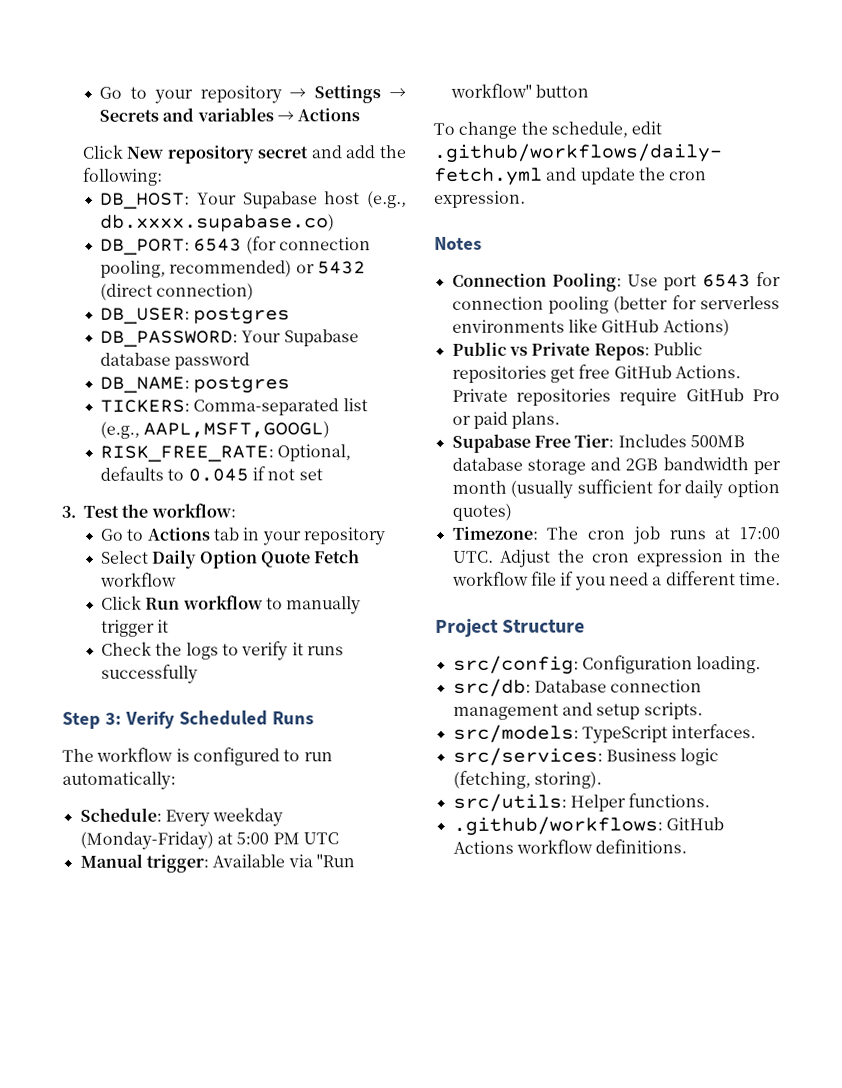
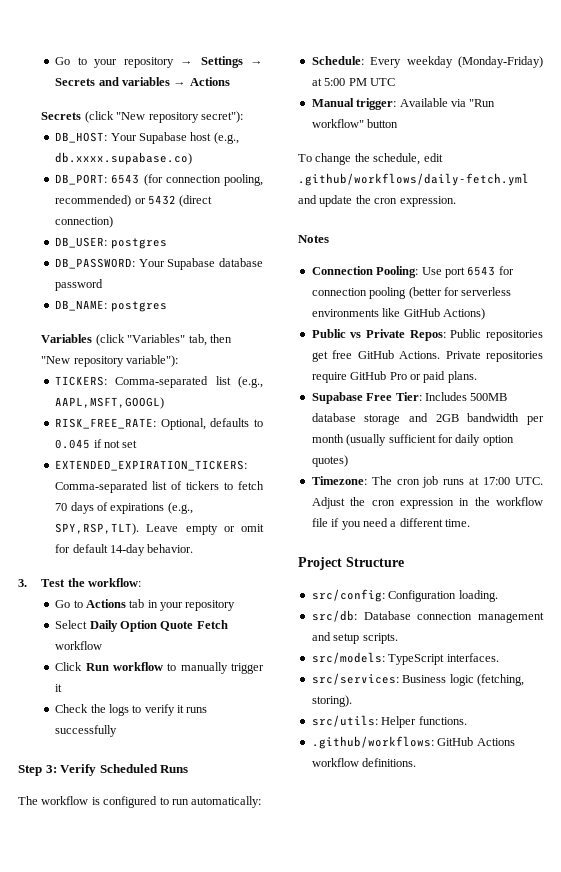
[81,144,406,164] [82,167,163,186] Click New repository secret and add the following: -> [41,111,243,123] Secrets (click "New repository secret"):
(291, 385) none -> [41,334,232,346] [41,355,179,367] // Variables (click "Variables" tab, then "New repository variable"):
(323, 474) none -> [55,460,248,471] [55,481,264,493] [55,502,193,514] [55,523,264,535] [55,544,194,556] // EXTENDED_EXPIRATION_TICKERS: Comma-separated list of tickers to fetch 70 days of expirations (e.g., SPY,RSP,TLT). Leave empty or omit for default 14-day behavior.

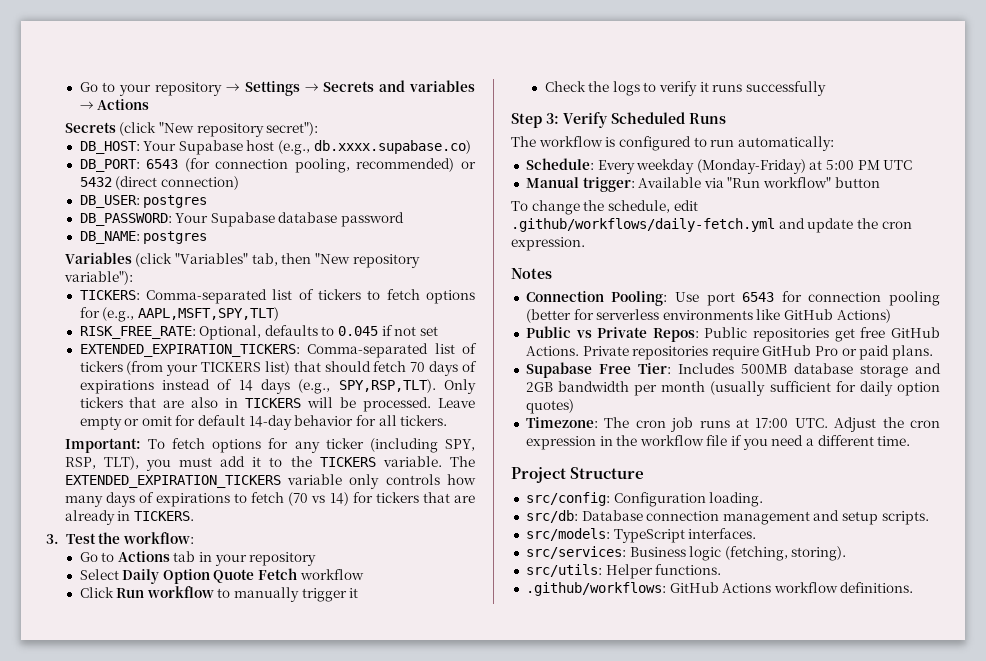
[238,376,263,388] [55,397,165,409] (e.g., AAPL,MSFT,GOOGL) -> [298,289,476,304] [79,307,279,322] of tickers to fetch options for (e.g., AAPL,MSFT,SPY,TLT)
[224,482,234,490] to -> [126,361,371,376] (from your TICKERS list) that should
[167,502,193,514] [55,523,140,535] (e.g., SPY,RSP,TLT). -> [161,379,477,394] [79,397,432,412] instead of 14 days (e.g., SPY,RSP,TLT). Only tickers that are also in TICKERS will be processed.
[147,544,194,553] behavior. -> [294,415,448,426] [64,438,476,453] [64,456,476,471] [64,474,477,489] [64,492,475,507] [64,510,194,525] behavior for all tickers. // Important: To fetch options for any ticker (including SPY, RSP, TLT), you must add it to the TICKERS variable. The EXTENDED_EXPIRATION_TICKERS variable only controls how many days of expirations to fetch (70 vs 14) for tickers that are already in TICKERS.

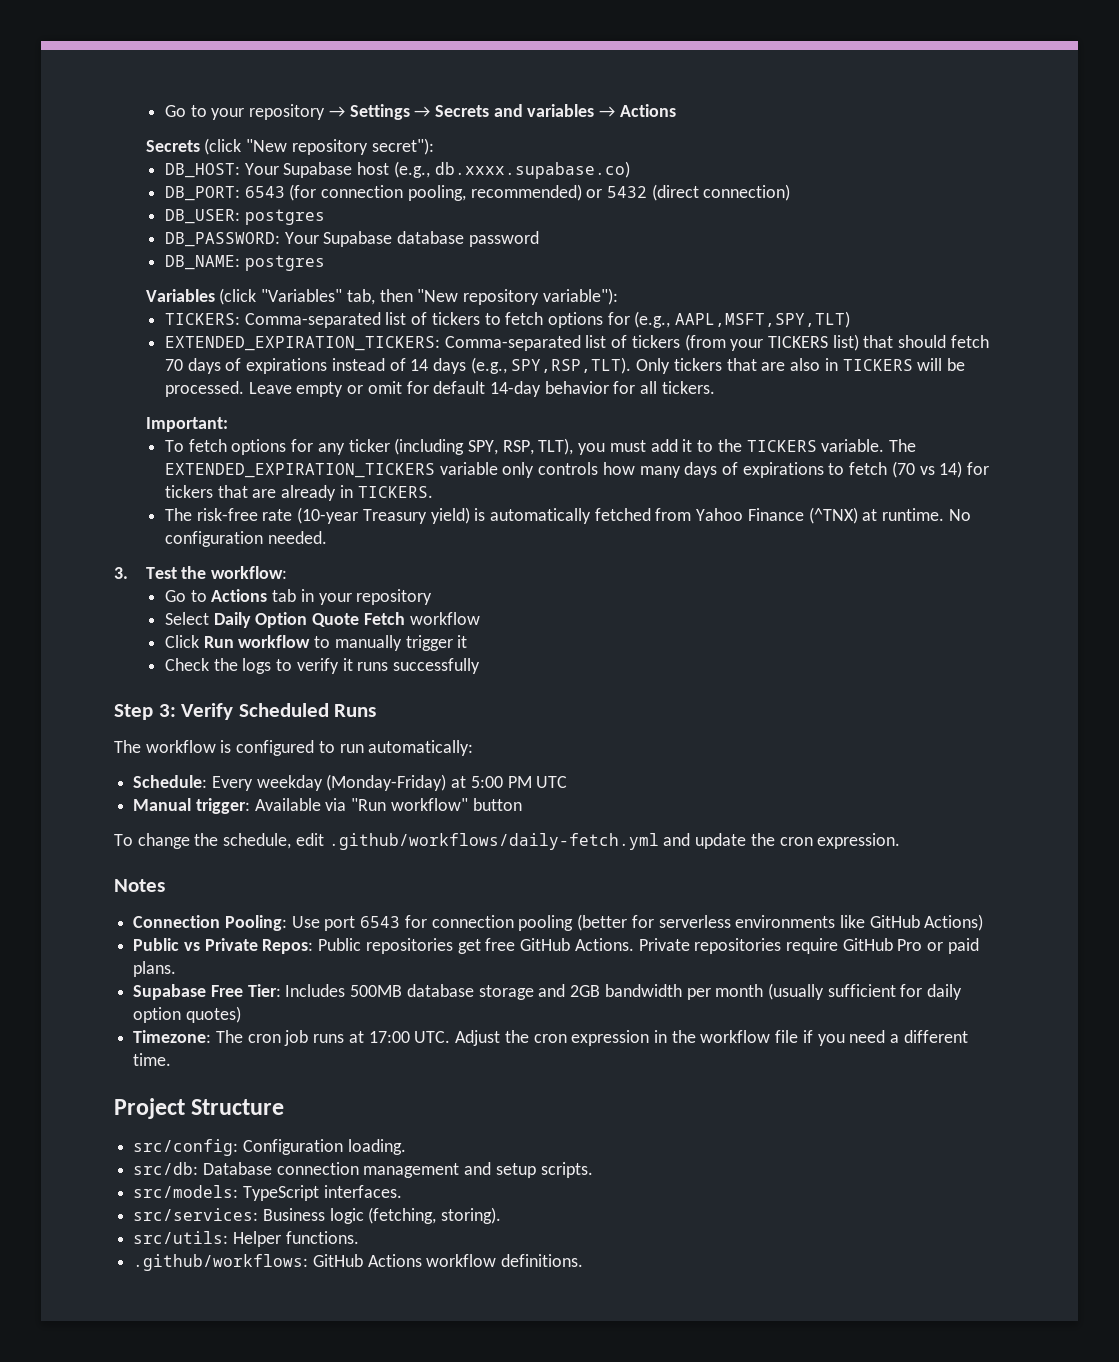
[79,325,439,340] // RISK_FREE_RATE: Optional, defaults to 0.045 if not set -> (851, 319) none
(141, 445) none -> (228, 424) //
(194, 516) none -> [164,507,971,524] [164,531,327,547] // The risk-free rate (10-year Treasury yield) is automatically fetched from Yahoo Finance (^TNX) at runtime. No configuration needed.

